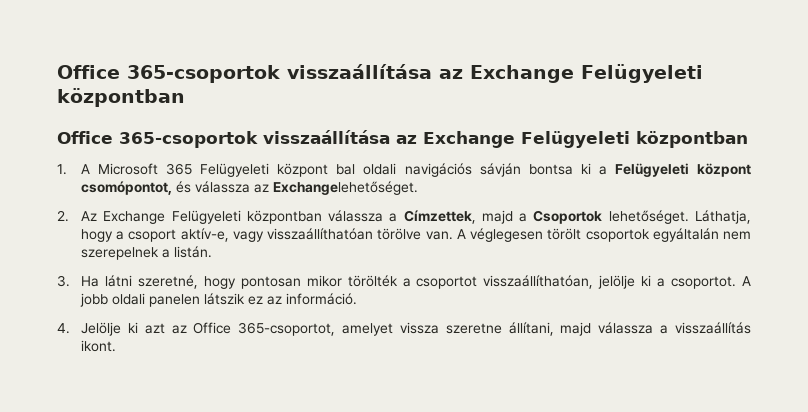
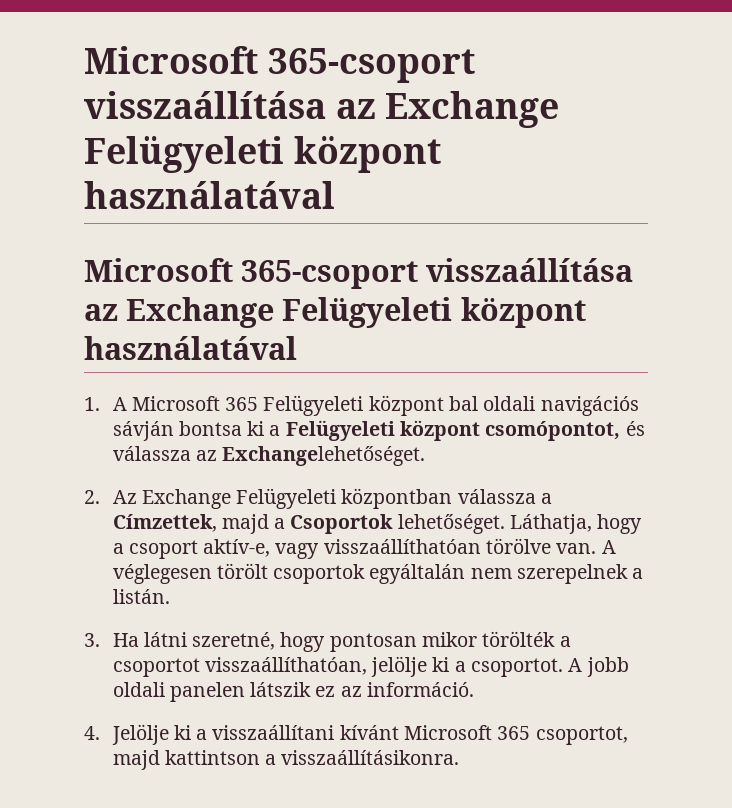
[57,64,703,83] [57,88,185,107] [57,130,748,148] Office 365-csoportok visszaállítása az Exchange Felügyeleti központban // Office 365-csoportok visszaállítása az Exchange Felügyeleti központban -> [84,46,475,83] [84,91,560,128] [84,136,441,173] [84,181,335,209] [84,258,634,289] [84,297,586,328] [84,336,297,360] Microsoft 365-csoport visszaállítása az Exchange Felügyeleti központ használatával // Microsoft 365-csoport visszaállítása az Exchange Felügyeleti központ használatával
[144,322,752,336] [80,340,116,352] azt az Office 365-csoportot, amelyet vissza szeretne állítani, majd válassza a visszaállítás ikont. -> [196,725,628,745] [112,750,460,770] a visszaállítani kívánt Microsoft 365 csoportot, majd kattintson a visszaállításikonra.

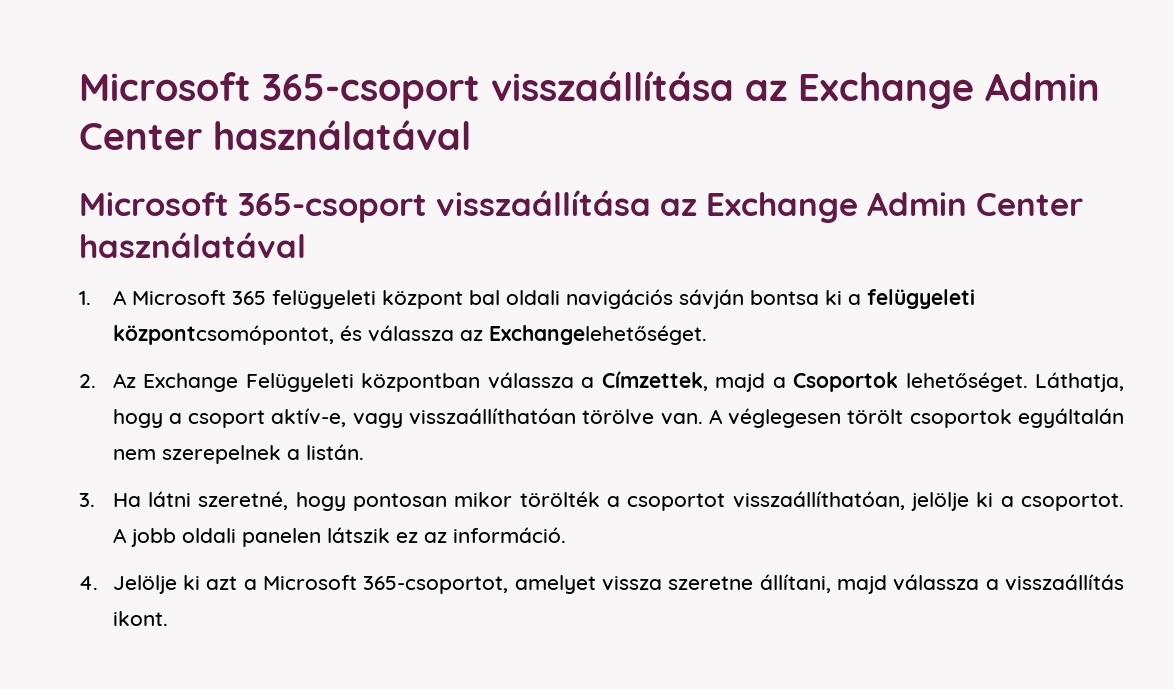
[84,46,475,83] [84,91,560,128] [84,136,441,173] Microsoft 365-csoport visszaállítása az Exchange Felügyeleti központ -> [79,71,1100,109] [79,123,202,150] Microsoft 365-csoport visszaállítása az Exchange Admin Center
[282,297,586,328] Felügyeleti központ -> [867,192,1083,216] Admin Center
[263,395,364,416] Felügyeleti -> [271,290,376,309] felügyeleti
[285,420,621,441] Felügyeleti központ csomópontot, -> [866,289,975,309] [112,325,334,345] felügyeleti központcsomópontot,
[196,725,628,745] [112,750,460,770] a visszaállítani kívánt Microsoft 365 csoportot, majd kattintson a visszaállításikonra. -> [206,574,1124,594] [112,611,168,626] azt a Microsoft 365-csoportot, amelyet vissza szeretne állítani, majd válassza a visszaállítás ikont.

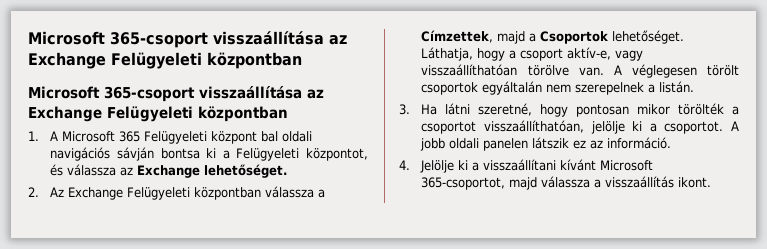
[79,71,1100,109] [79,120,471,150] [79,190,1083,223] [79,232,306,258] Microsoft 365-csoport visszaállítása az Exchange Admin Center használatával // Microsoft 365-csoport visszaállítása az Exchange Admin Center használatával -> [28,31,347,48] [28,52,302,69] [28,86,324,102] [28,106,288,122] Microsoft 365-csoport visszaállítása az Exchange Felügyeleti központban // Microsoft 365-csoport visszaállítása az Exchange Felügyeleti központban
[271,290,376,309] felügyeleti -> [144,131,208,144] Felügyeleti
[866,289,975,309] [112,325,334,345] felügyeleti központcsomópontot, -> [236,148,368,161] Felügyeleti központot,
[488,325,707,345] Exchangelehetőséget. -> [137,164,288,178] Exchange lehetőséget.
[206,574,831,594] azt a Microsoft 365-csoportot, amelyet vissza szeretne állítani, -> [472,159,654,171] [421,177,506,190] a visszaállítani kívánt Microsoft 365-csoportot,

